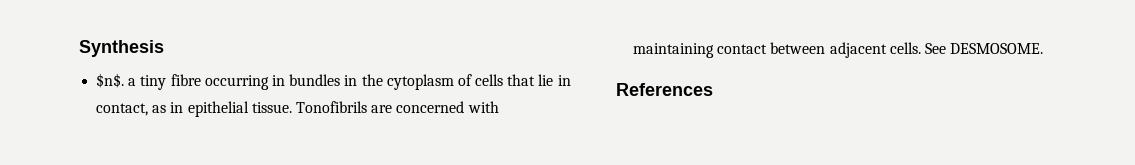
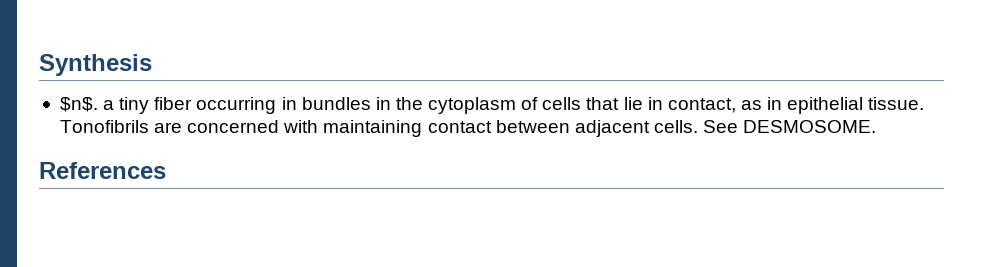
[170,74,201,86] fibre -> [154,97,193,110] fiber

